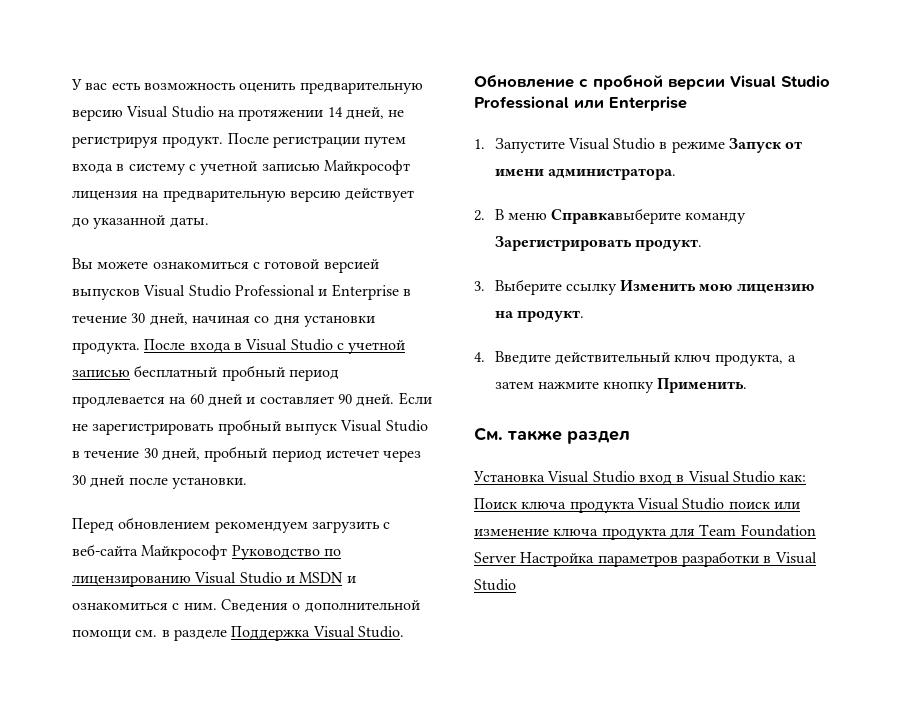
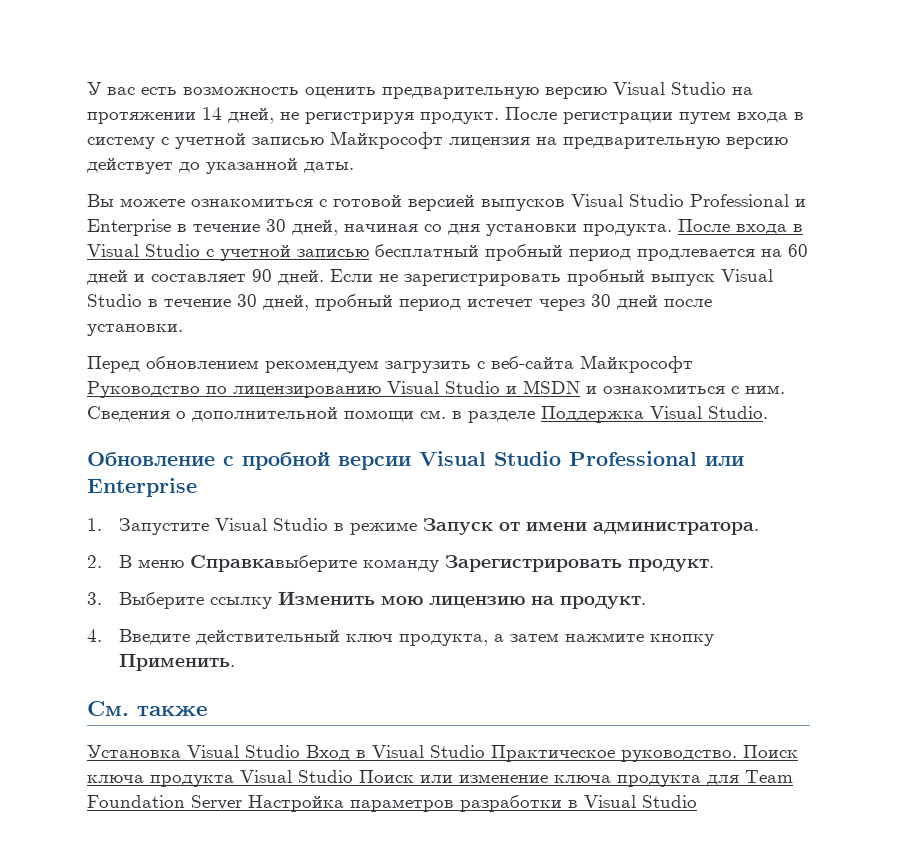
[567,430,630,444] раздел -> (208, 711) none
[638,471,807,485] вход в Visual Studio как: -> [306,745,737,762] Вход в Visual Studio Практическое руководство.
[728,502,770,509] поиск -> [359,770,414,783] Поиск

